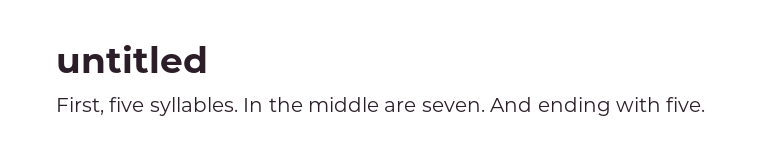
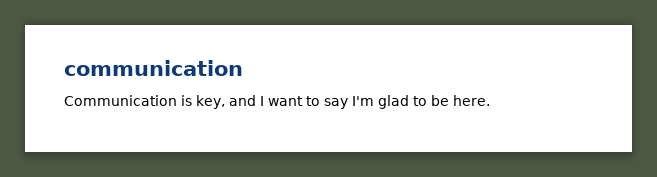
[56,45,208,73] [56,97,706,116] untitled // First, five syllables. In the middle are seven. And ending with five. -> [64,60,243,76] [64,95,490,109] communication // Communication is key, and I want to say I'm glad to be here.

